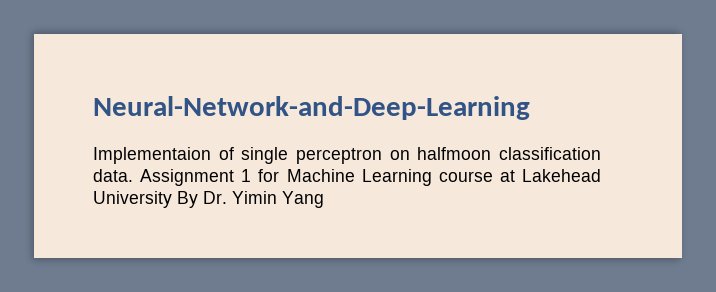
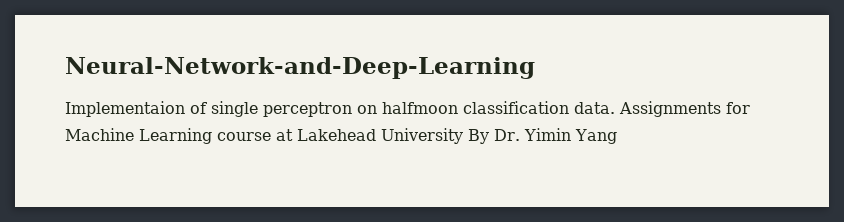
[140,169,252,186] Assignment 1 -> [619,101,721,117] Assignments

